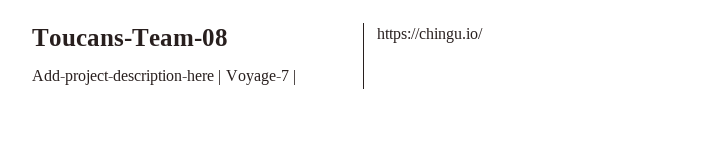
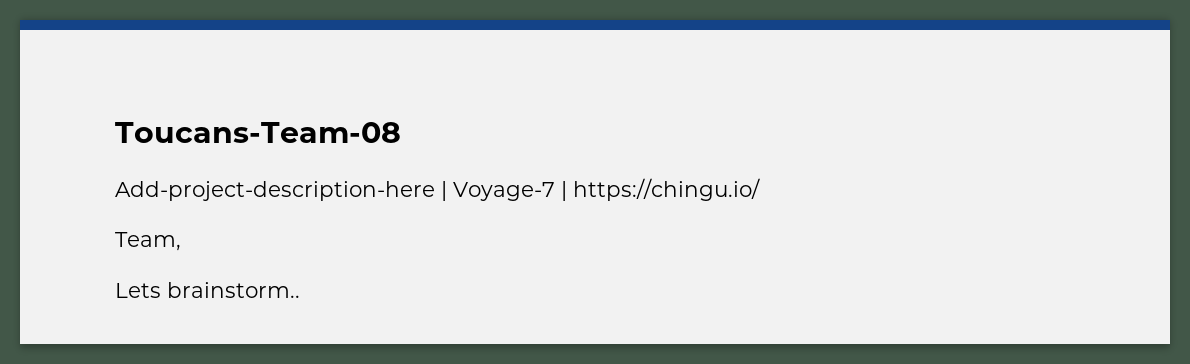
(483, 35) none -> [115,232,181,251] [115,282,300,298] // Team, // Lets brainstorm..

